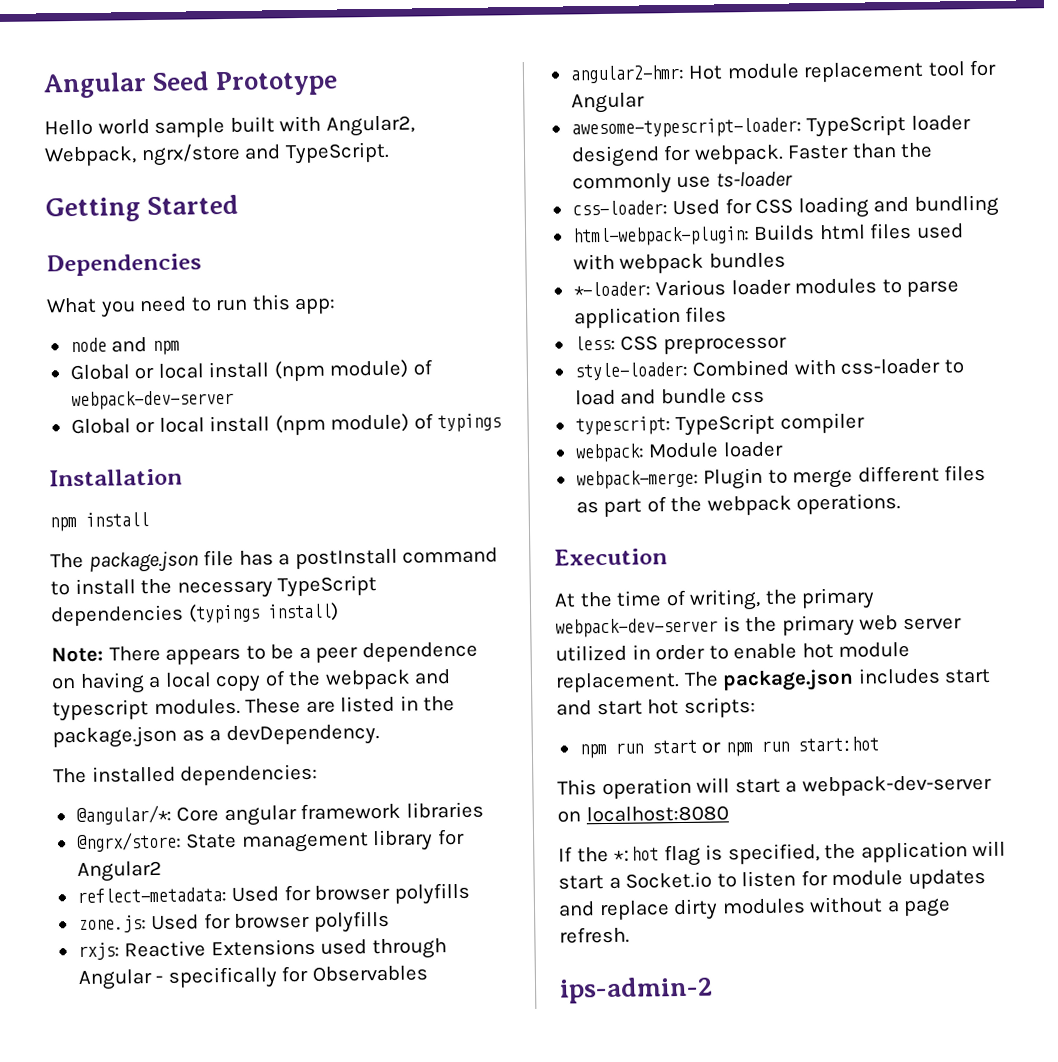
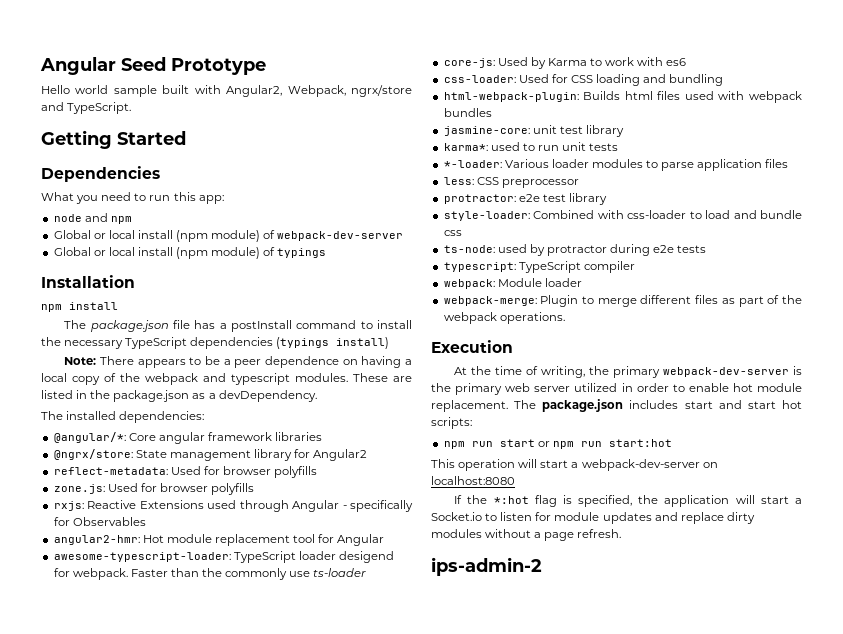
(793, 179) none -> [443,57,687,69] // core-js: Used by Karma to work with es6
(786, 260) none -> [443,125,624,137] [443,142,619,151] // jasmine-core: unit test library // karma*: used to run unit tests
(787, 345) none -> [443,193,607,205] // protractor: e2e test library
(766, 397) none -> [443,244,707,256] // ts-node: used by protractor during e2e tests

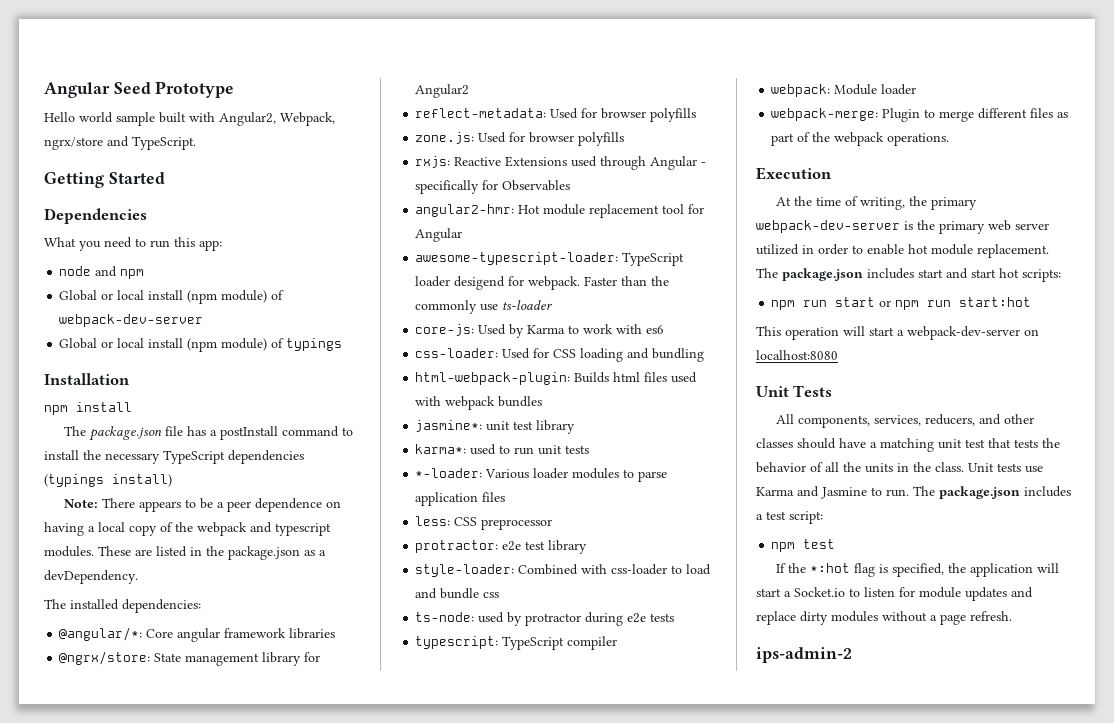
[443,126,530,136] jasmine-core: -> [415,420,483,432] jasmine*:
(515, 480) none -> [756,385,833,397] [776,414,1035,428] [756,438,1060,452] [756,462,1043,473] [756,486,1071,499] [756,511,823,524] [771,539,836,552] // Unit Tests // All components, services, reducers, and other classes should have a matching unit test that tests the behavior of all the units in the class. Unit tests use Karma and Jasmine to run. The package.json includes a test script: // npm test

